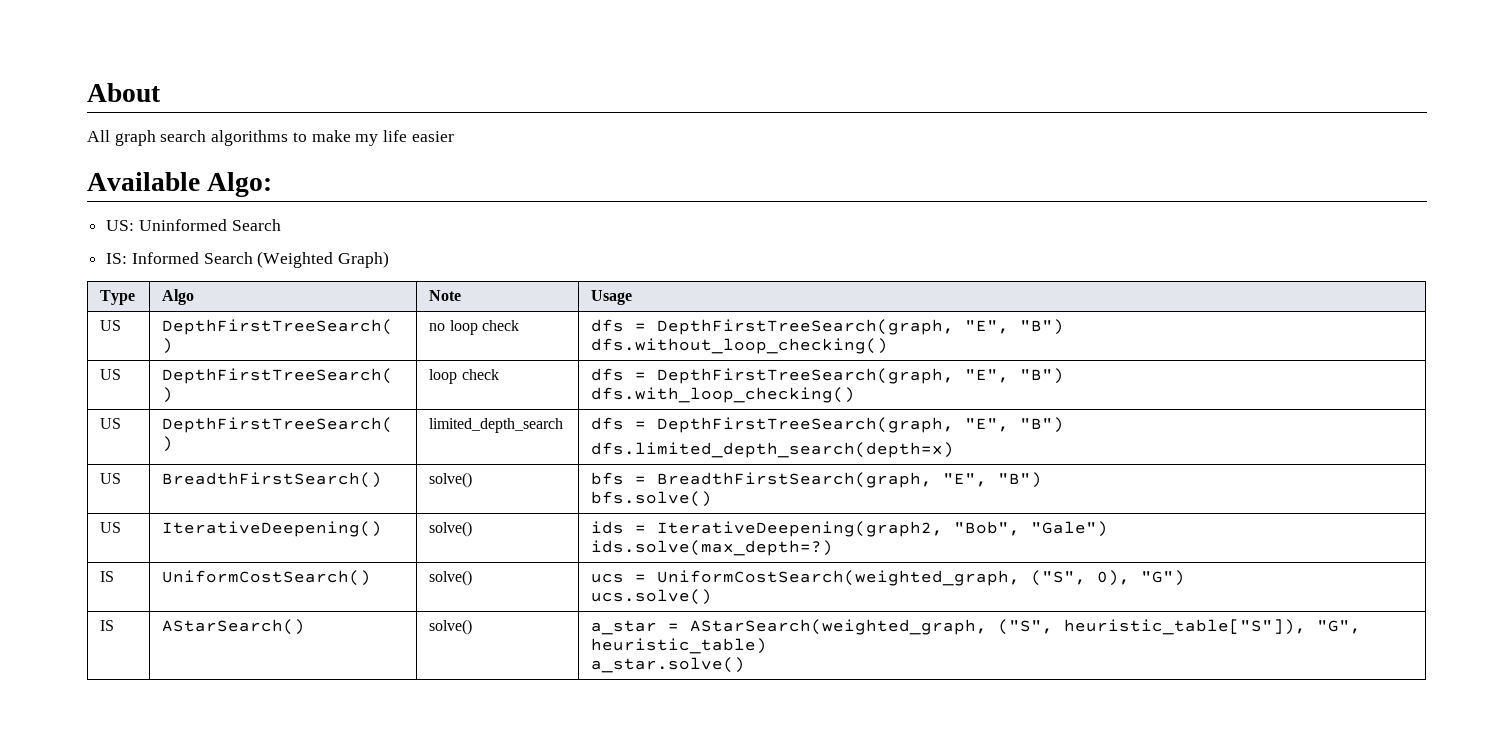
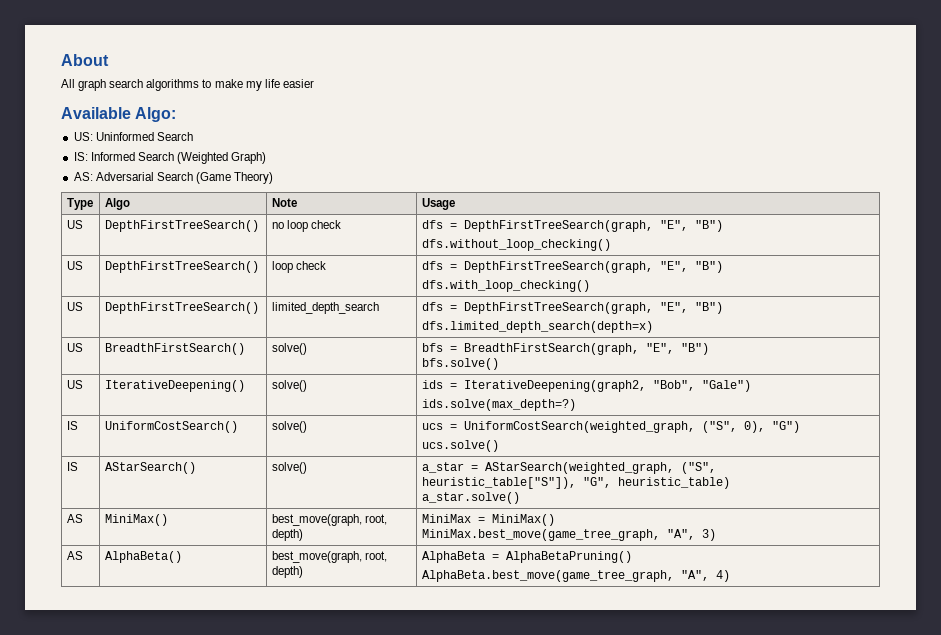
(390, 259) none -> [73,172,274,184] // AS: Adversarial Search (Game Theory)
(746, 665) none -> [66,514,83,523] [104,514,168,526] [271,514,388,526] [271,529,303,541] [421,514,555,526] [421,529,716,541] [66,551,83,560] [104,551,182,563] [271,551,388,563] [271,566,303,578] [421,551,632,563] [421,570,730,582] // AS | MiniMax() | best_move(graph, root, depth) | MiniMax = MiniMax() // MiniMax.best_move(game_tree_graph, "A", 3) // AS | AlphaBeta() | best_move(graph, root, depth) | AlphaBeta = AlphaBetaPruning() // AlphaBeta.best_move(game_tree_graph, "A", 4)

